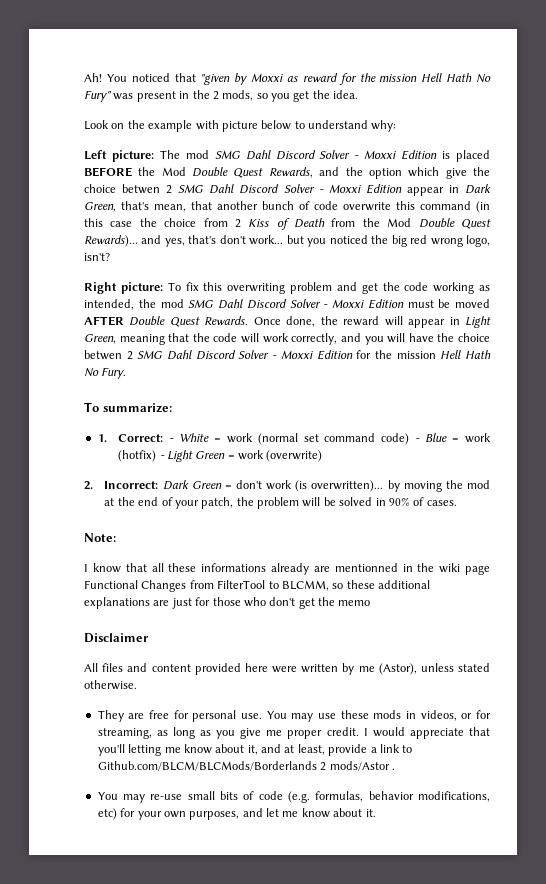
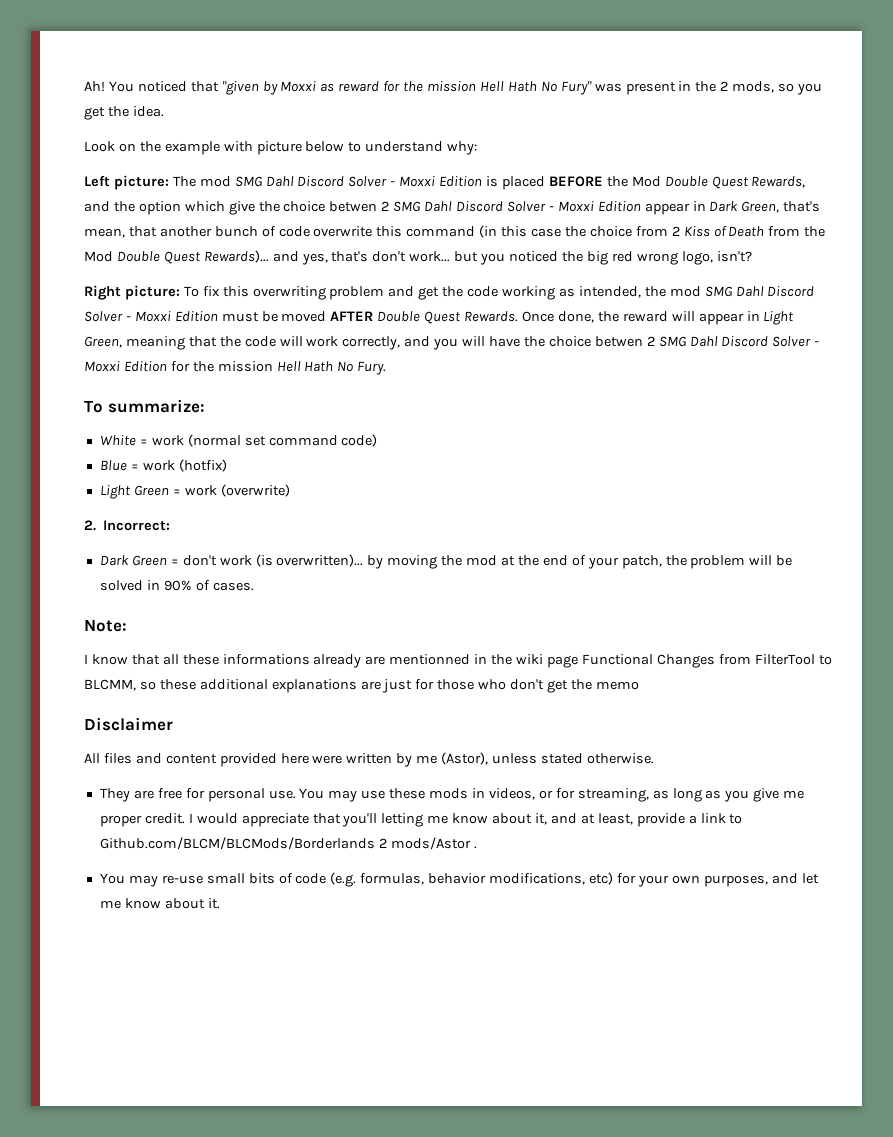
[97,434,175,442] 1. Correct: - -> (205, 406) none
[415,438,421,442] - -> (378, 440) //
[159,455,165,459] - -> (227, 465) //
(159, 485) none -> (171, 525) //

